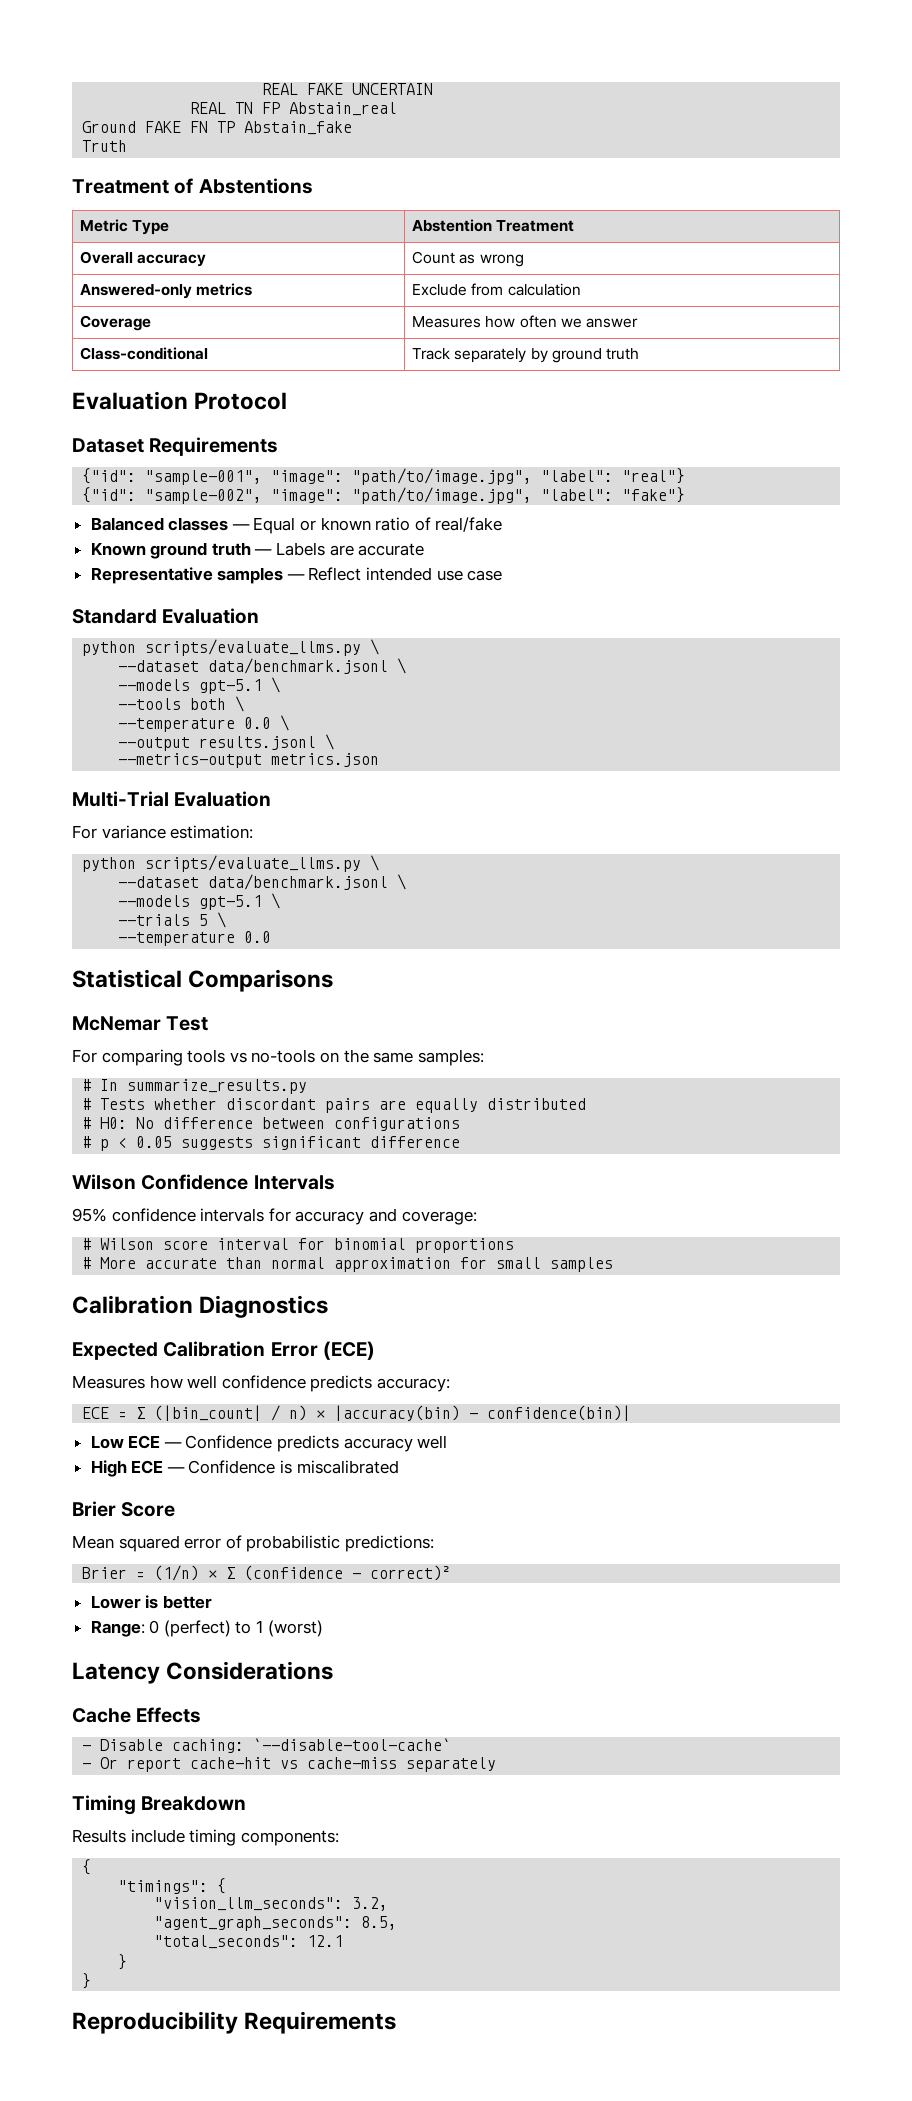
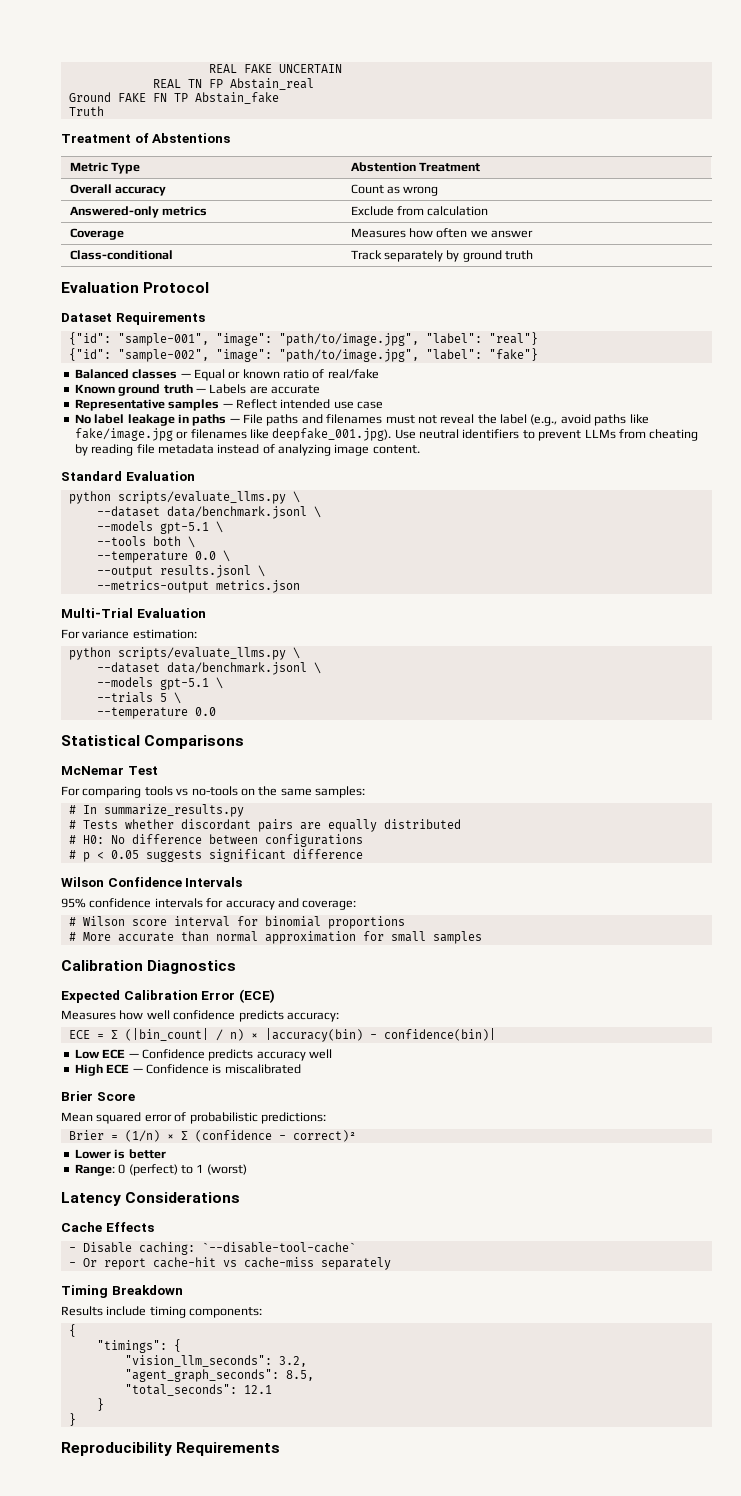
(503, 575) none -> [74,414,649,426] [74,428,699,441] [74,444,420,456] // No label leakage in paths — File paths and filenames must not reveal the label (e.g., avoid paths like fake/image.jpg or filenames like deepfake_001.jpg). Use neutral identifiers to prevent LLMs from cheating by reading file metadata instead of analyzing image content.

